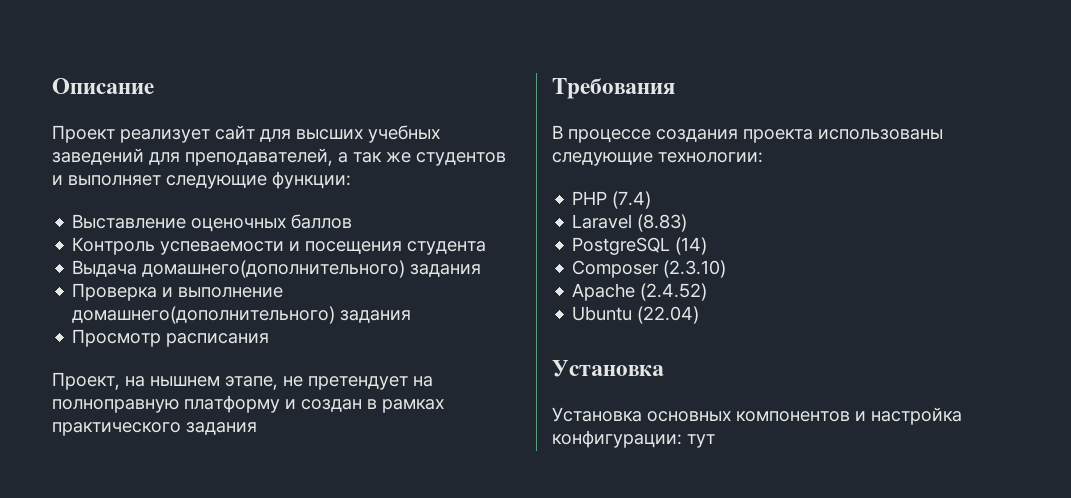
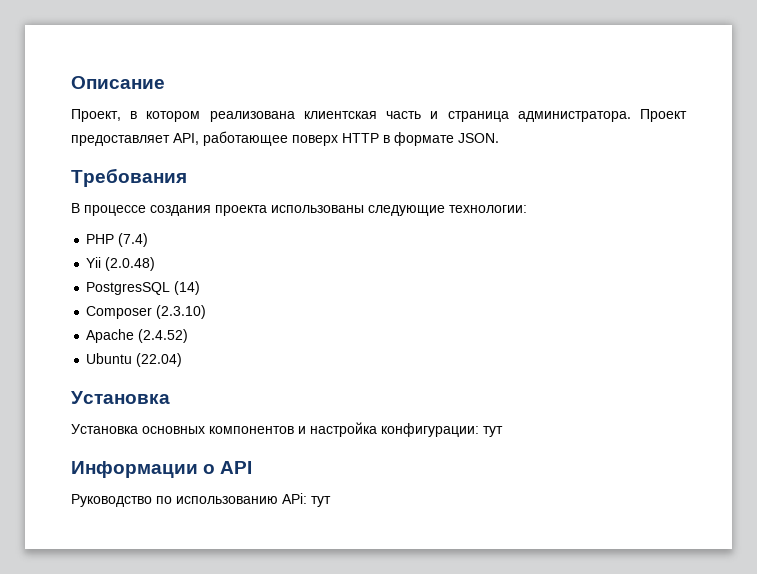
[52,125,440,143] [52,148,506,166] [52,171,351,189] [72,214,353,232] [72,237,487,255] [72,260,482,278] [72,283,284,301] [72,306,412,324] [72,329,270,347] [52,372,433,390] [52,395,444,413] [52,422,257,436] Проeкт реализует сайт для высших учебных заведений для преподавателей, а так же студентов и выполняет следующие функции: // Выставление оценочных баллов // Контроль успеваемости и посещения студента // Выдача домашнего(дополнительного) задания // Проверка и выполнение домашнего(дополнительного) задания // Просмотр расписания // Проект, на нышнем этапе, не претендует на полноправную платформу и создан в рамках практического задания -> [71,109,687,122] [71,131,499,146] Проект, в котором реализована клиентская часть и страница администратора. Проект предоставляет API, работающее поверх HTTP в формате JSON.
[572,214,688,232] [572,237,671,255] Laravel (8.83) // PostgreSQL -> [86,257,156,271] [86,282,171,295] Yii (2.0.48) // PostgresSQL
(715, 441) none -> [71,461,253,478] [71,493,331,507] // Информации о API // Руководство по использованию APi: тут

